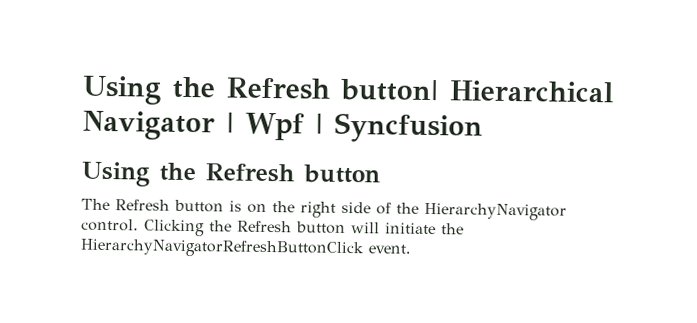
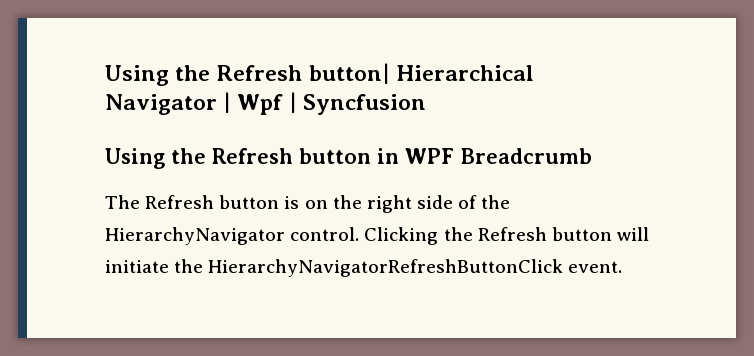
(380, 174) none -> [377,148,592,164] in WPF Breadcrumb

